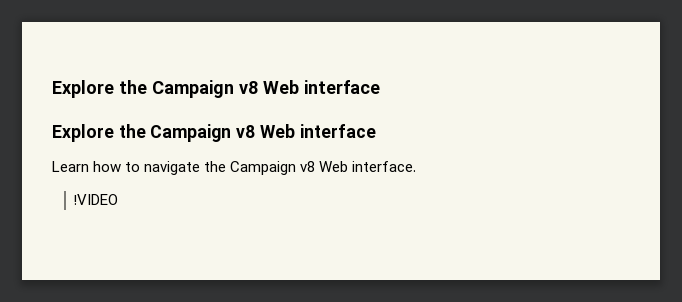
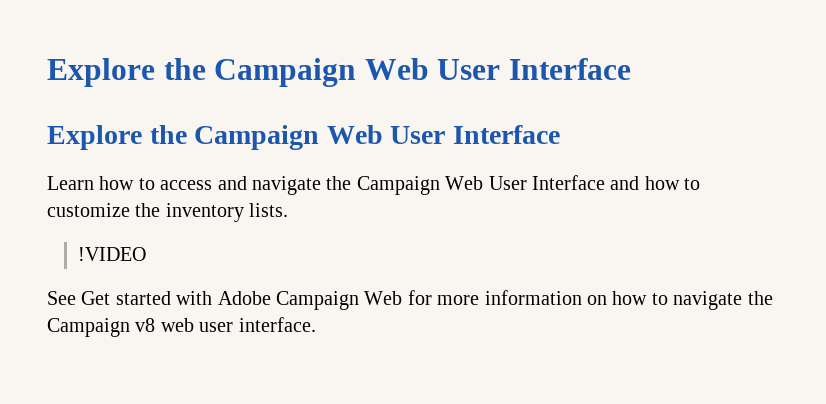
[52,80,380,98] [52,124,376,142] Explore the Campaign v8 Web interface // Explore the Campaign v8 Web interface -> [47,58,631,87] [47,125,560,150] Explore the Campaign Web User Interface // Explore the Campaign Web User Interface
(141, 167) none -> [160,175,701,195] [47,203,289,222] [78,247,147,261] [47,290,668,310] access and navigate the Campaign Web User Interface and how to customize the inventory lists. // !VIDEO // See Get started with Adobe Campaign Web for more information on how to
[319,161,349,172] Web -> [160,318,234,332] web user
[74,194,119,205] // !VIDEO -> (316, 324) none

